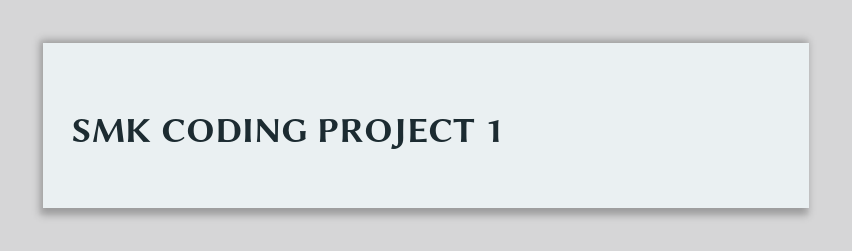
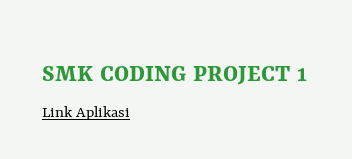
(505, 131) none -> [42,106,131,120] // Link Aplikasi

